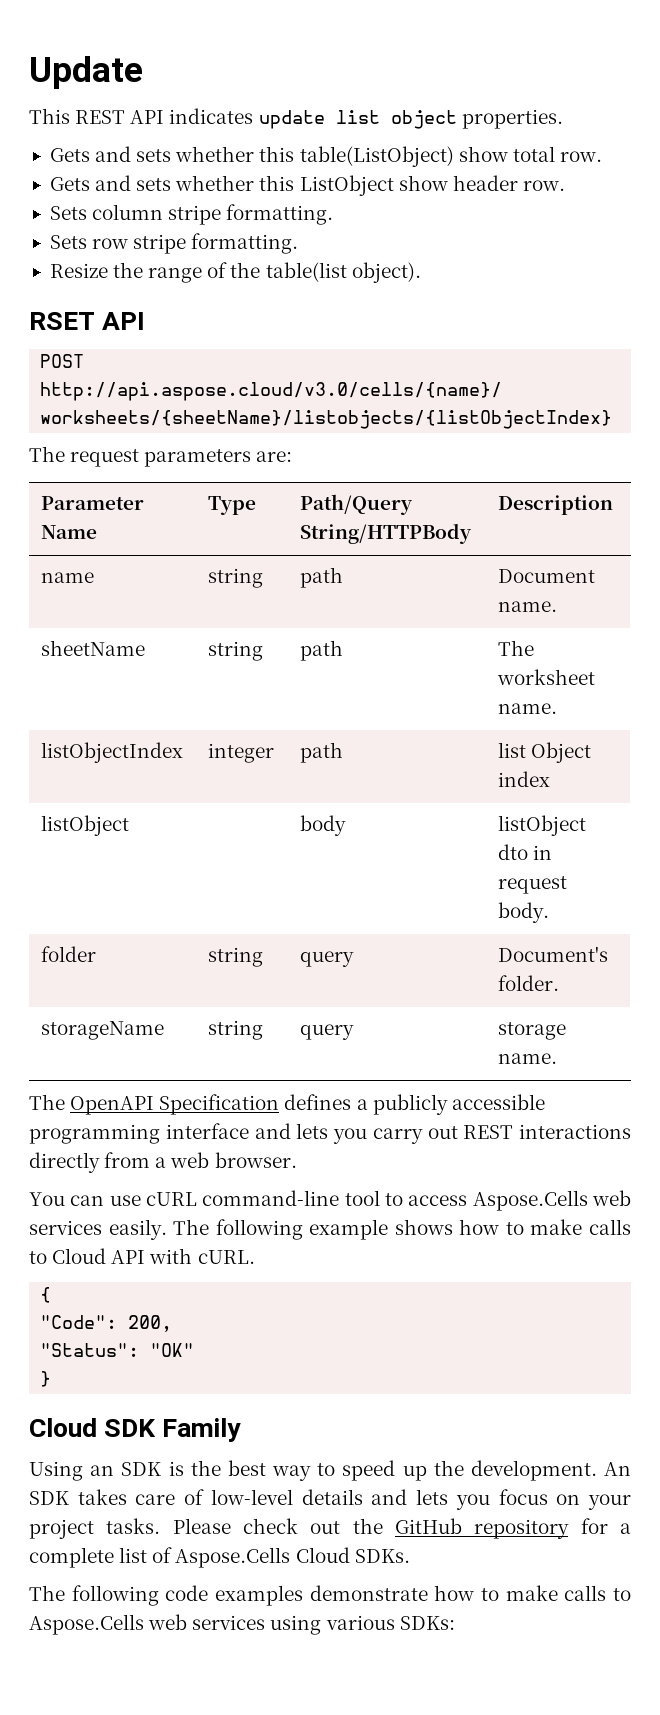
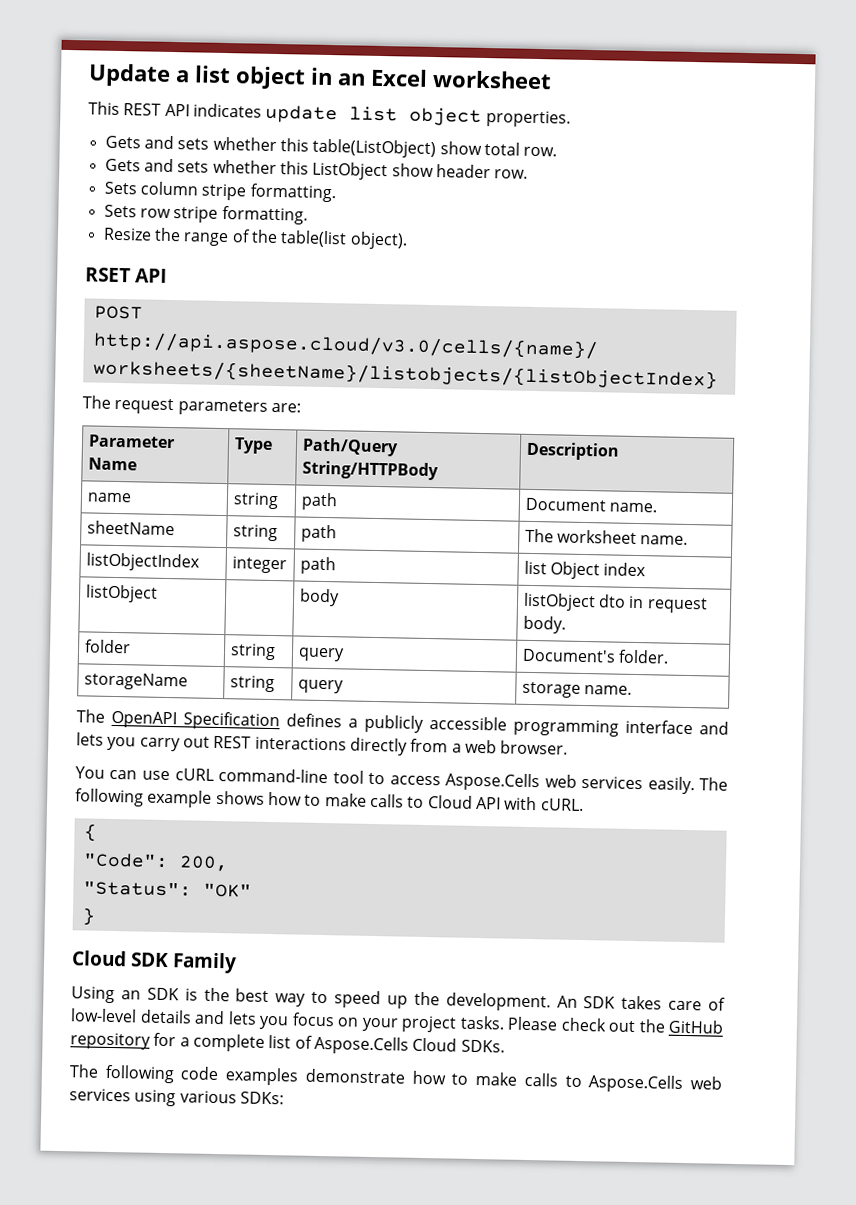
(143, 72) none -> [175,65,552,90] a list object in an Excel worksheet

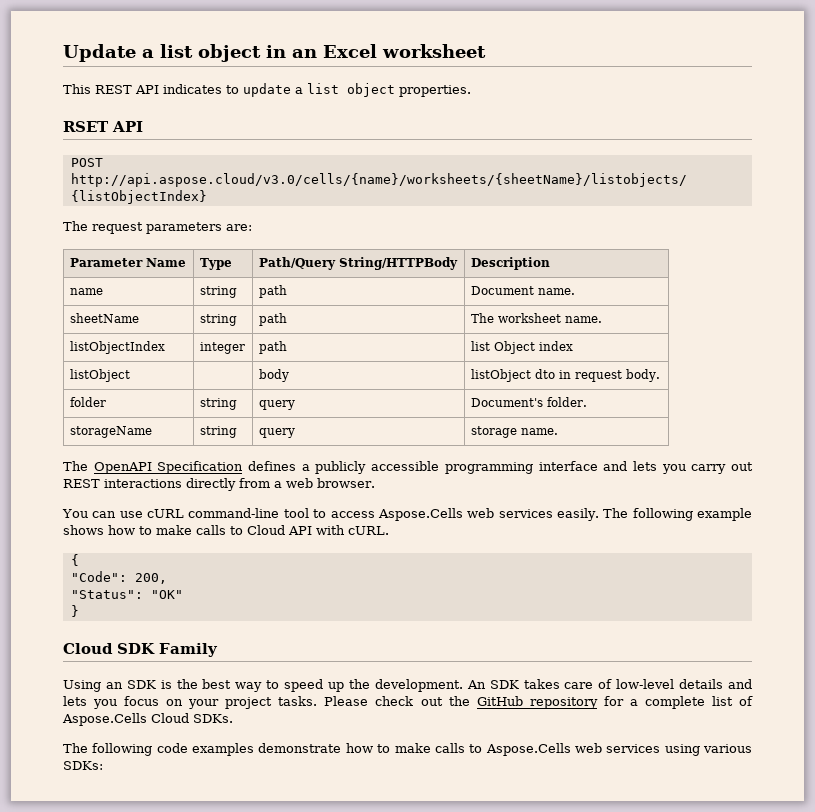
[265,104,339,124] update -> [226,83,303,97] to update a
[104,135,558,159] [104,158,529,181] [103,181,336,203] [103,204,308,225] [102,227,408,250] // Gets and sets whether this table(ListObject) show total row. // Gets and sets whether this ListObject show header row. // Sets column stripe formatting. // Sets row stripe formatting. // Resize the range of the table(list object). -> (471, 91) none

